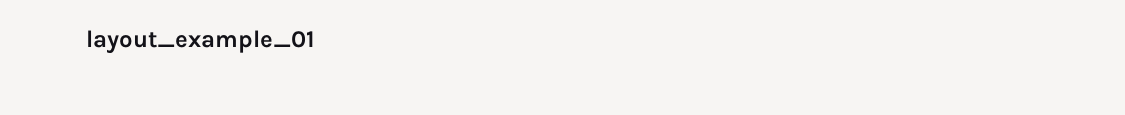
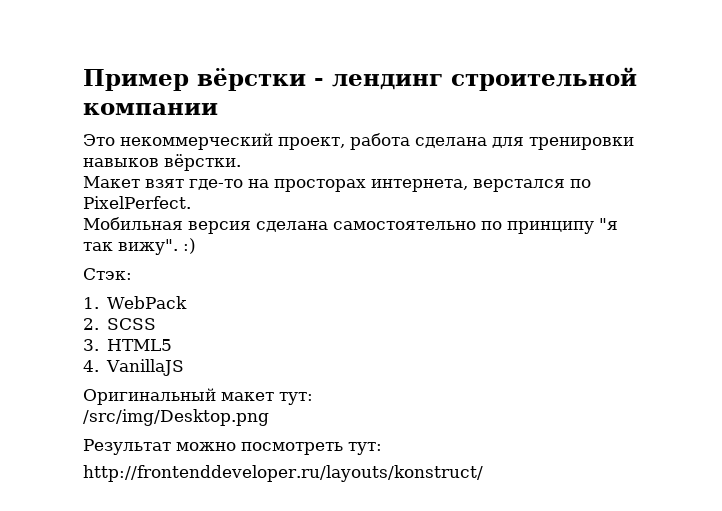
[86,30,315,54] layout_example_01 -> [83,67,637,91] [83,103,218,115] [83,133,634,150] [83,154,241,171] [83,176,591,192] [83,196,191,209] [83,217,618,234] [83,238,196,255] [83,268,132,280] [83,296,188,309] [83,318,157,330] [83,339,173,351] [83,359,185,376] [83,388,313,405] [83,409,269,426] [83,439,382,455] [83,465,483,482] Пример вёрстки - лендинг строительной компании // Это некоммерческий проект, работа сделана для тренировки навыков вёрстки. // Макет взят где-то на просторах интернета, верстался по PixelPerfect. // Мобильная версия сделана самостоятельно по принципу "я так вижу". :) // Стэк: // 1. WebPack // 2. SCSS // 3. HTML5 // 4. VanillaJS // Оригинальный макет тут: // /src/img/Desktop.png // Результат можно посмотреть тут: // http://frontenddeveloper.ru/layouts/konstruct/

